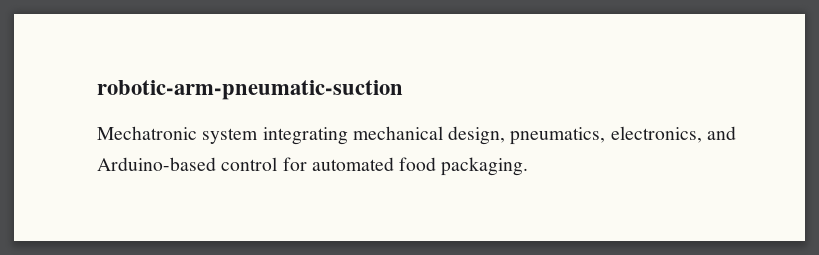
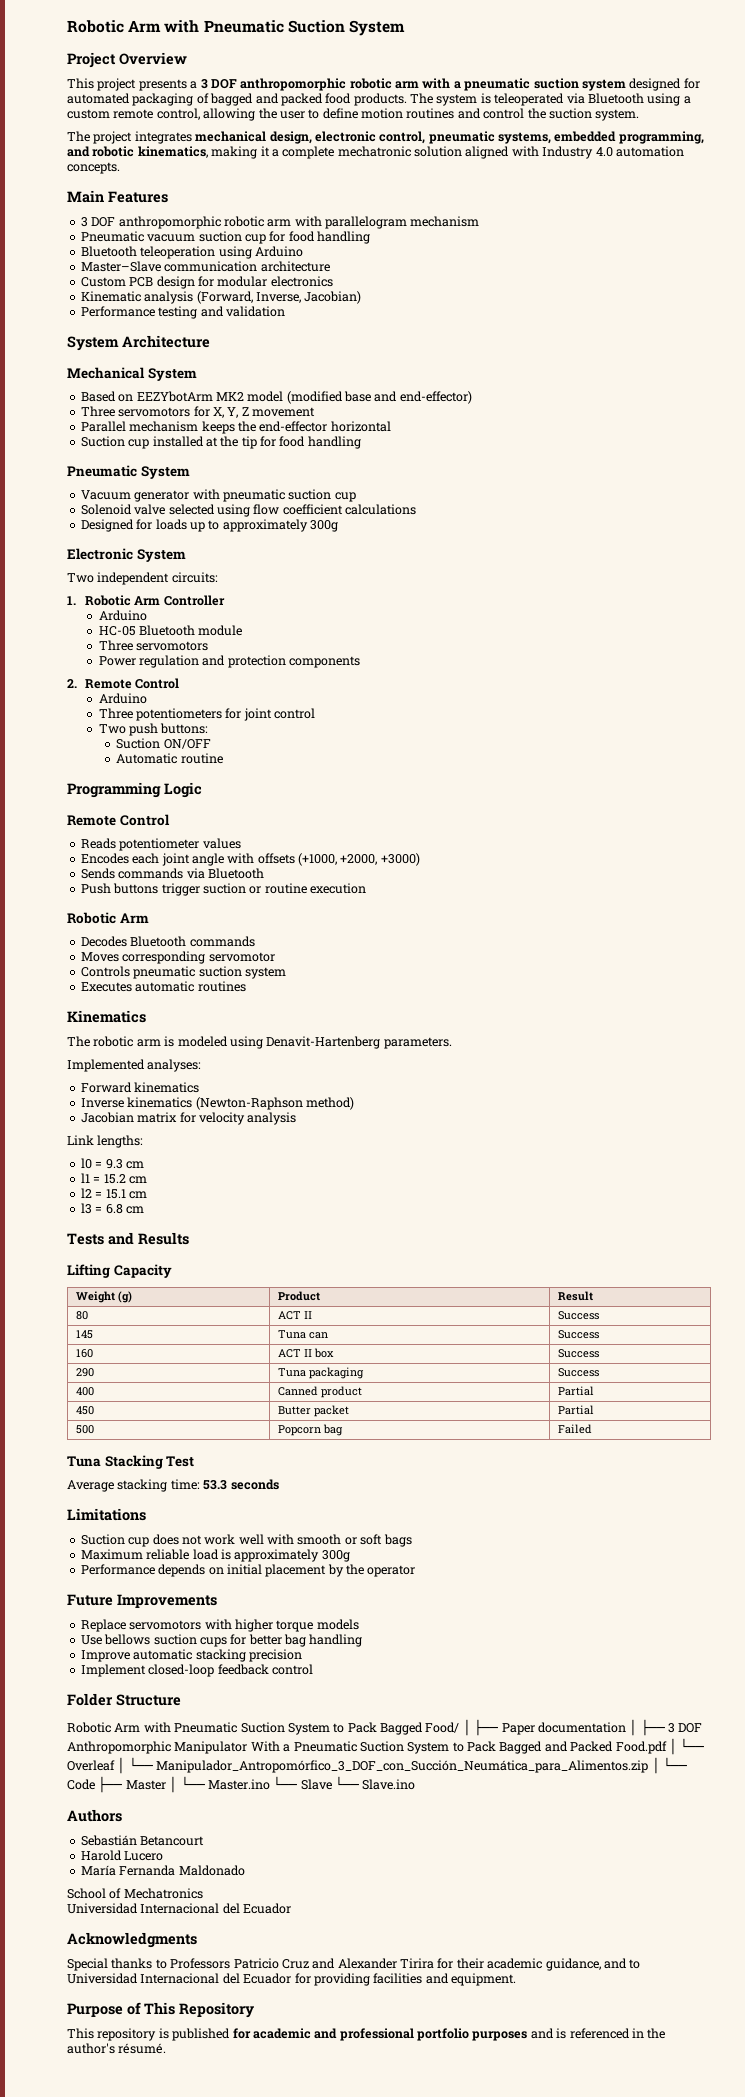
[97,80,403,100] [97,126,736,145] [97,157,529,176] robotic-arm-pneumatic-suction // Mechatronic system integrating mechanical design, pneumatics, electronics, and Arduino-based control for automated food packaging. -> [67,20,405,36] [67,52,187,68] [67,78,700,91] [67,93,691,106] [67,108,640,121] [67,131,704,144] [67,146,684,159] [67,162,120,174] [67,190,168,203] [80,216,480,229] [80,231,370,244] [80,246,303,259] [80,261,330,272] [80,276,333,289] [80,291,362,304] [80,306,285,319] [67,335,210,351] [67,367,197,381] [80,391,472,404] [80,406,315,418] [80,421,391,434] [80,436,361,449] [67,465,190,479] [80,489,356,502] [80,504,416,517] [80,519,338,532] [67,548,186,562] [67,572,218,585] [67,595,225,606] [98,610,147,621] [98,625,243,636] [98,640,208,651] [98,655,361,668] [67,678,180,689] [98,693,147,704] [98,708,316,721] [98,723,209,736] [116,738,211,749] [116,753,223,764] [67,782,202,798] [67,814,170,826] [80,838,241,851] [80,853,420,866] [80,868,264,879] [80,883,366,896] [67,912,149,924] [80,936,255,947] [80,951,275,964] [80,966,286,979] [80,981,246,992] [67,1010,146,1023] [67,1036,452,1049] [67,1059,202,1072] [80,1082,200,1093] [80,1097,354,1110] [80,1112,297,1125] [67,1135,144,1148] [80,1158,144,1169] [80,1173,147,1184] [80,1188,147,1199] [80,1203,144,1214] [67,1232,189,1245] [67,1264,172,1278] [76,1291,133,1303] [278,1291,321,1301] [558,1291,594,1301] [76,1311,89,1320] [278,1311,313,1320] [558,1311,600,1320] [76,1330,94,1339] [278,1330,329,1339] [558,1330,600,1339] [76,1349,94,1358] [278,1348,335,1358] [558,1349,600,1358] [76,1368,95,1377] [278,1367,365,1379] [558,1368,600,1377] [76,1387,95,1396] [278,1386,363,1398] [558,1386,595,1396] [76,1406,95,1415] [278,1405,350,1417] [558,1405,595,1415] [76,1425,95,1434] [278,1424,344,1436] [558,1424,593,1434] [67,1455,195,1469] [67,1479,279,1492] [67,1508,146,1521] [80,1534,412,1547] [80,1549,350,1562] [80,1564,416,1577] [67,1594,217,1608] [80,1619,359,1632] [80,1634,363,1647] [80,1649,302,1662] [80,1664,313,1677] [67,1693,181,1706] [67,1719,703,1736] [67,1738,705,1755] [67,1757,687,1774] [67,1776,416,1793] [67,1809,122,1822] [80,1835,205,1846] [80,1850,164,1861] [80,1865,245,1876] [67,1888,203,1899] [67,1903,292,1914] [67,1932,197,1948] [67,1958,641,1971] [67,1973,516,1986] [67,2002,254,2018] [67,2028,666,2041] [67,2043,167,2054] Robotic Arm with Pneumatic Suction System // Project Overview // This project presents a 3 DOF anthropomorphic robotic arm with a pneumatic suction system designed for automated packaging of bagged and packed food products. The system is teleoperated via Bluetooth using a custom remote control, allowing the user to define motion routines and control the suction system. // The project integrates mechanical design, electronic control, pneumatic systems, embedded programming, and robotic kinematics, making it a complete mechatronic solution aligned with Industry 4.0 automation concepts. // Main Features // 3 DOF anthropomorphic robotic arm with parallelogram mechanism // Pneumatic vacuum suction cup for food handling // Bluetooth teleoperation using Arduino // Master–Slave communication architecture // Custom PCB design for modular electronics // Kinematic analysis (Forward, Inverse, Jacobian) // Performance testing and validation // System Architecture // Mechanical System // Based on EEZYbotArm MK2 model (modified base and end-effector) // Three servomotors for X, Y, Z movement // Parallel mechanism keeps the end-effector horizontal // Suction cup installed at the tip for food handling // Pneumatic System // Vacuum generator with pneumatic suction cup // Solenoid valve selected using flow coefficient calculations // Designed for loads up to approximately 300g // Electronic System // Two independent circuits: // 1. Robotic Arm Controller // Arduino // HC-05 Bluetooth module // Three servomotors // Power regulation and protection components // 2. Remote Control // Arduino // Three potentiometers for joint control // Two push buttons: // Suction ON/OFF // Automatic routine // Programming Logic // Remote Control // Reads potentiometer values // Encodes each joint angle with offsets (+1000, +2000, +3000) // Sends commands via Bluetooth // Push buttons trigger suction or routine execution // Robotic Arm // Decodes Bluetooth commands // Moves corresponding servomotor // Controls pneumatic suction system // Executes automatic routines // Kinematics // The robotic arm is modeled using Denavit-Hartenberg parameters. // Implemented analyses: // Forward kinematics // Inverse kinematics (Newton-Raphson method) // Jacobian matrix for velocity analysis // Link lengths: // l0 = 9.3 cm // l1 = 15.2 cm // l2 = 15.1 cm // l3 = 6.8 cm // Tests and Results // Lifting Capacity // Weight (g) | Product | Result // 80 | ACT II | Success // 145 | Tuna can | Success // 160 | ACT II box | Success // 290 | Tuna packaging | Success // 400 | Canned product | Partial // 450 | Butter packet | Partial // 500 | Popcorn bag | Failed // Tuna Stacking Test // Average stacking time: 53.3 seconds // Limitations // Suction cup does not work well with smooth or soft bags // Maximum reliable load is approximately 300g // Performance depends on initial placement by the operator // Future Improvements // Replace servomotors with higher torque models // Use bellows suction cups for better bag handling // Improve automatic stacking precision // Implement closed-loop feedback control // Folder Structure // Robotic Arm with Pneumatic Suction System to Pack Bagged Food/ │ ├── Paper documentation │ ├── 3 DOF Anthropomorphic Manipulator With a Pneumatic Suction System to Pack Bagged and Packed Food.pdf │ └── Overleaf │ └── Manipulador_Antropomórfico_3_DOF_con_Succión_Neumática_para_Alimentos.zip │ └── Code ├── Master │ └── Master.ino └── Slave └── Slave.ino // Authors // Sebastián Betancourt // Harold Lucero // María Fernanda Maldonado // School of Mechatronics // Universidad Internacional del Ecuador // Acknowledgments // Special thanks to Professors Patricio Cruz and Alexander Tirira for their academic guidance, and to Universidad Internacional del Ecuador for providing facilities and equipment. // Purpose of This Repository // This repository is published for academic and professional portfolio purposes and is referenced in the author's résumé.

